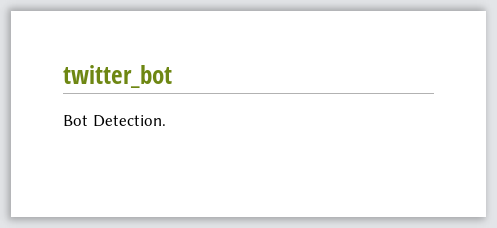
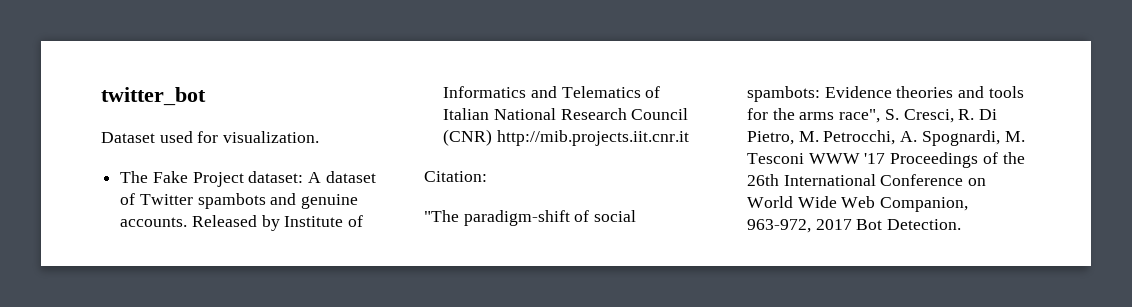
(172, 76) none -> [101,131,320,143] [120,171,376,187] [120,193,359,209] [120,215,364,231] [443,86,661,98] [443,108,689,120] [443,129,689,146] [424,171,487,182] [424,210,637,226] [747,86,1024,102] [747,108,998,123] [747,130,1025,146] [747,152,1025,168] [747,174,987,186] [747,196,969,212] [747,219,852,233] Dataset used for visualization. // The Fake Project dataset: A dataset of Twitter spambots and genuine accounts. Released by Institute of Informatics and Telematics of Italian National Research Council (CNR) http://mib.projects.iit.cnr.it // Citation: // "The paradigm-shift of social spambots: Evidence theories and tools for the arms race", S. Cresci, R. Di Pietro, M. Petrocchi, A. Spognardi, M. Tesconi WWW '17 Proceedings of the 26th International Conference on World Wide Web Companion, 963-972, 2017

